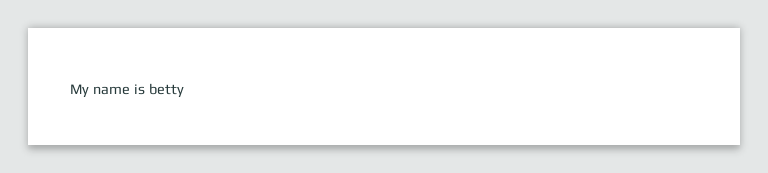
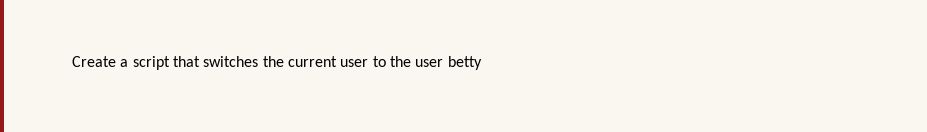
[70,84,145,98] My name is -> [72,56,444,70] Create a script that switches the current user to the user

